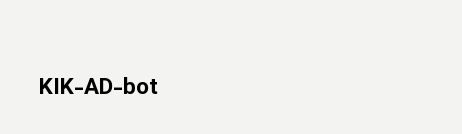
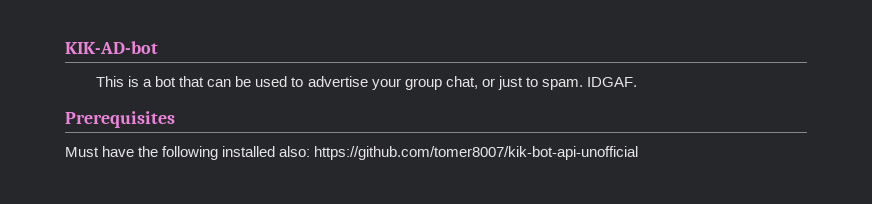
(158, 85) none -> [96,76,637,90] [65,111,175,128] [65,146,639,160] // This is a bot that can be used to advertise your group chat, or just to spam. IDGAF. // Prerequisites // Must have the following installed also: https://github.com/tomer8007/kik-bot-api-unofficial

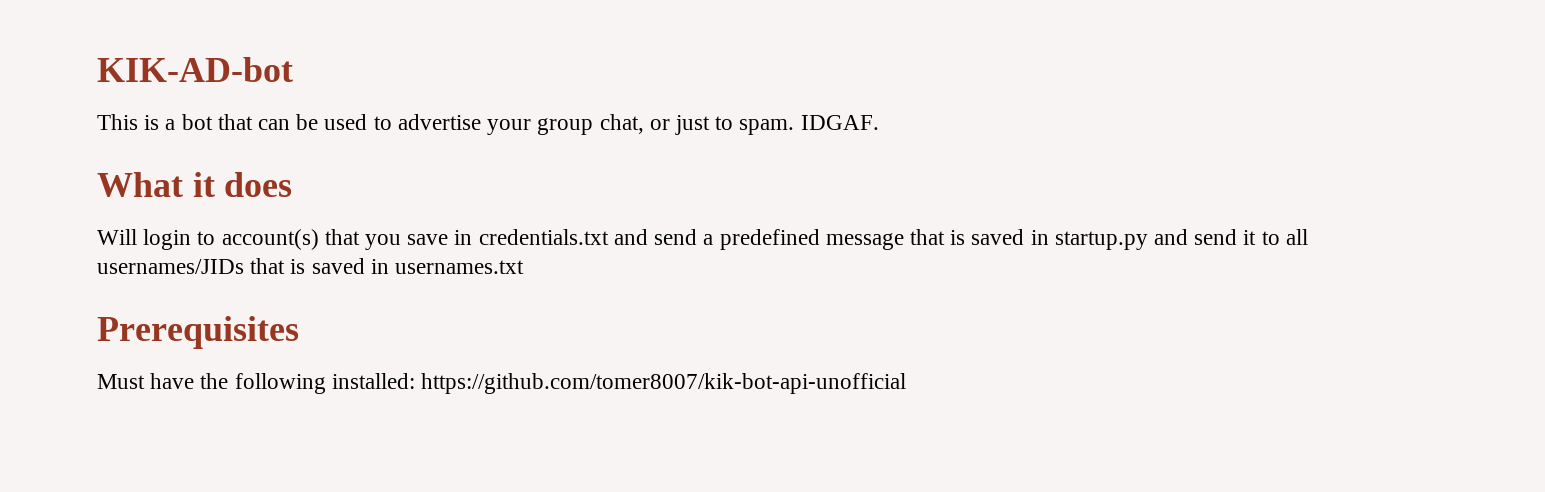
(637, 82) none -> [97,172,293,197] [97,229,1308,250] [97,258,525,274] // What it does // Will login to account(s) that you save in credentials.txt and send a predefined message that is saved in startup.py and send it to all usernames/JIDs that is saved in usernames.txt
[222,146,311,157] installed also: -> [331,373,415,389] installed:

